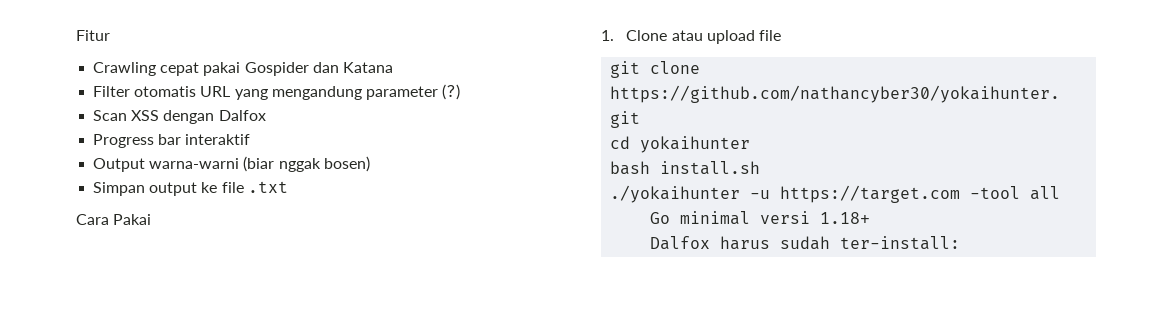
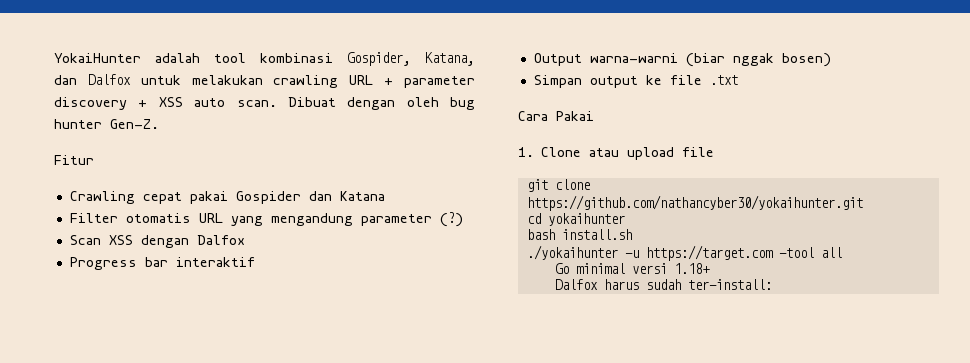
(76, 35) none -> [54,52,475,66] [54,74,475,88] [54,97,475,110] [54,119,159,129] YokaiHunter adalah tool kombinasi Gospider, Katana, dan Dalfox untuk melakukan crawling URL + parameter discovery + XSS auto scan. Dibuat dengan oleh bug hunter Gen-Z. //

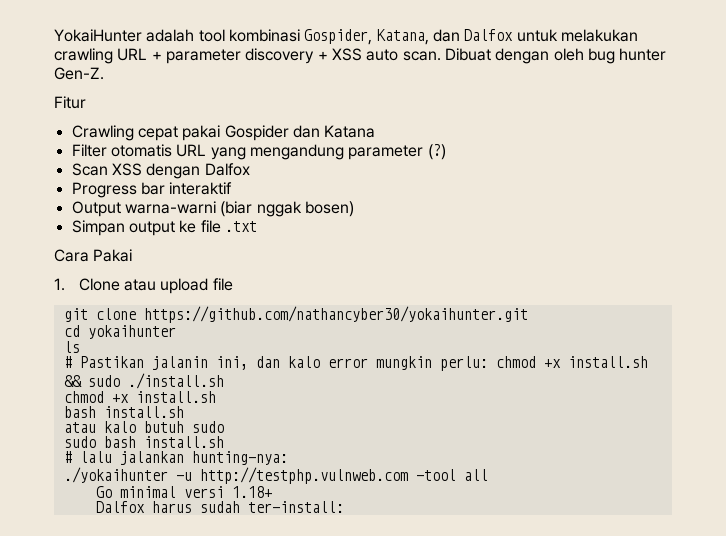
[526,229,632,240] bash install.sh -> [63,341,80,353] [63,356,648,371] [63,373,224,389] [63,391,216,403] [63,406,184,418] [63,421,224,433] [63,436,224,448] [63,451,288,465] ls // # Pastikan jalanin ini, dan kalo error mungkin perlu: chmod +x install.sh && sudo ./install.sh // chmod +x install.sh // bash install.sh // atau kalo butuh sudo // sudo bash install.sh // # lalu jalankan hunting-nya:
[645,245,773,261] https://target.com -> [199,467,408,484] http://testphp.vulnweb.com

